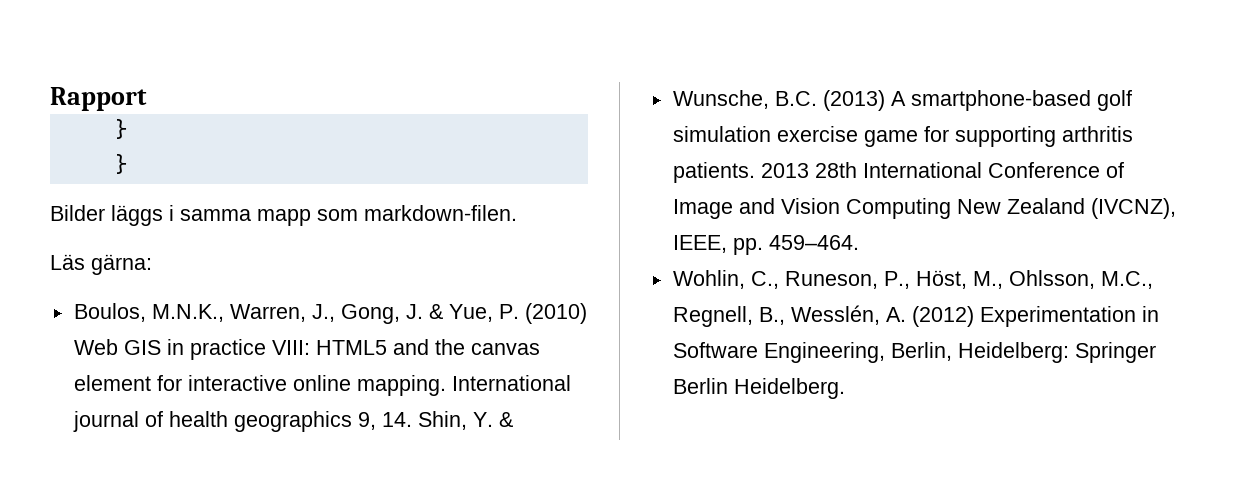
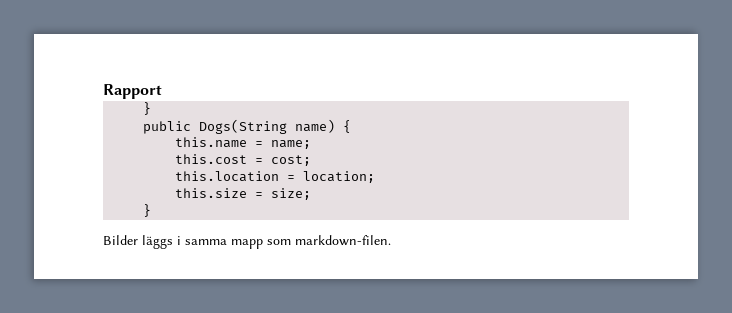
(128, 129) none -> [143,119,352,134] [175,137,312,149] [175,154,312,166] [175,171,376,183] [175,188,312,200] // public Dogs(String name) { // this.name = name; // this.cost = cost; // this.location = location; // this.size = size;
[50,254,152,275] [73,303,587,324] [73,339,540,360] [73,375,571,396] [72,411,513,432] [672,90,1132,111] [672,126,1133,147] [672,162,1124,183] [672,198,1176,219] [672,235,859,255] [672,270,1153,289] [672,305,1159,327] [672,342,1156,363] [672,378,845,399] // Läs gärna: // Boulos, M.N.K., Warren, J., Gong, J. & Yue, P. (2010) Web GIS in practice VIII: HTML5 and the canvas element for interactive online mapping. International journal of health geographics 9, 14. Shin, Y. & // Wunsche, B.C. (2013) A smartphone-based golf simulation exercise game for supporting arthritis patients. 2013 28th International Conference of Image and Vision Computing New Zealand (IVCNZ), IEEE, pp. 459–464. // Wohlin, C., Runeson, P., Höst, M., Ohlsson, M.C., Regnell, B., Wesslén, A. (2012) Experimentation in Software Engineering, Berlin, Heidelberg: Springer Berlin Heidelberg. -> (391, 240) none

